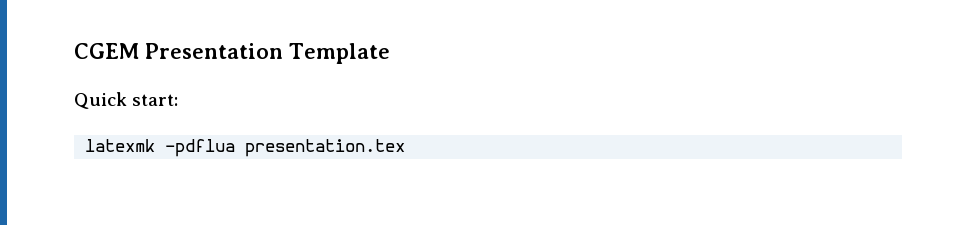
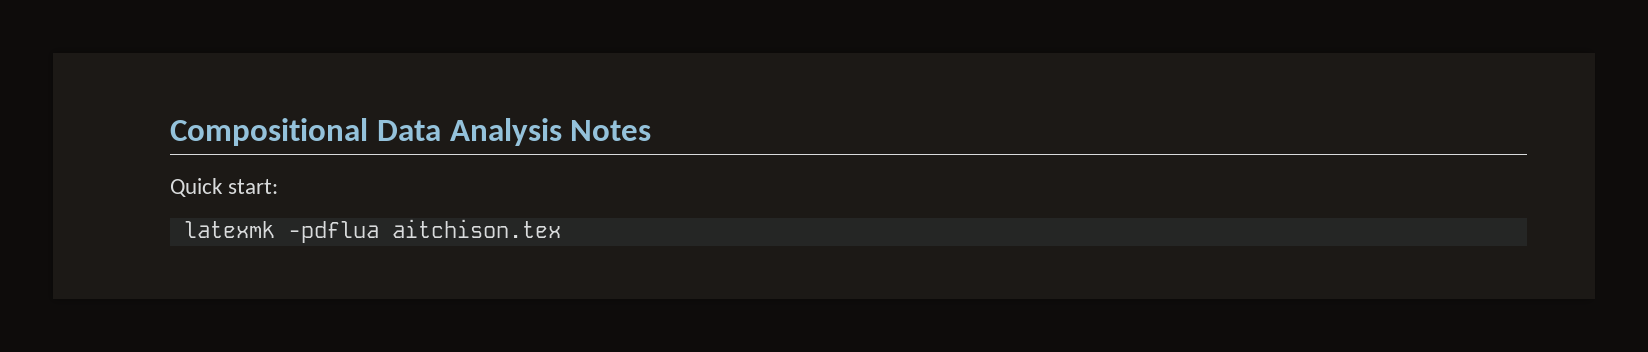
[74,43,390,64] CGEM Presentation Template -> [170,118,652,146] Compositional Data Analysis Notes
[245,139,406,157] presentation.tex -> [391,219,561,238] aitchison.tex

